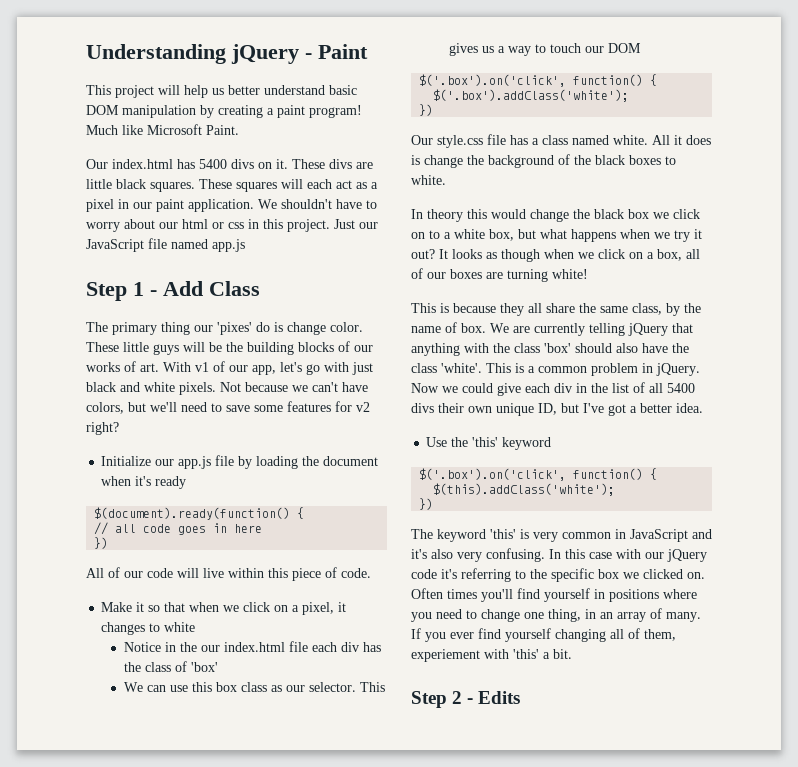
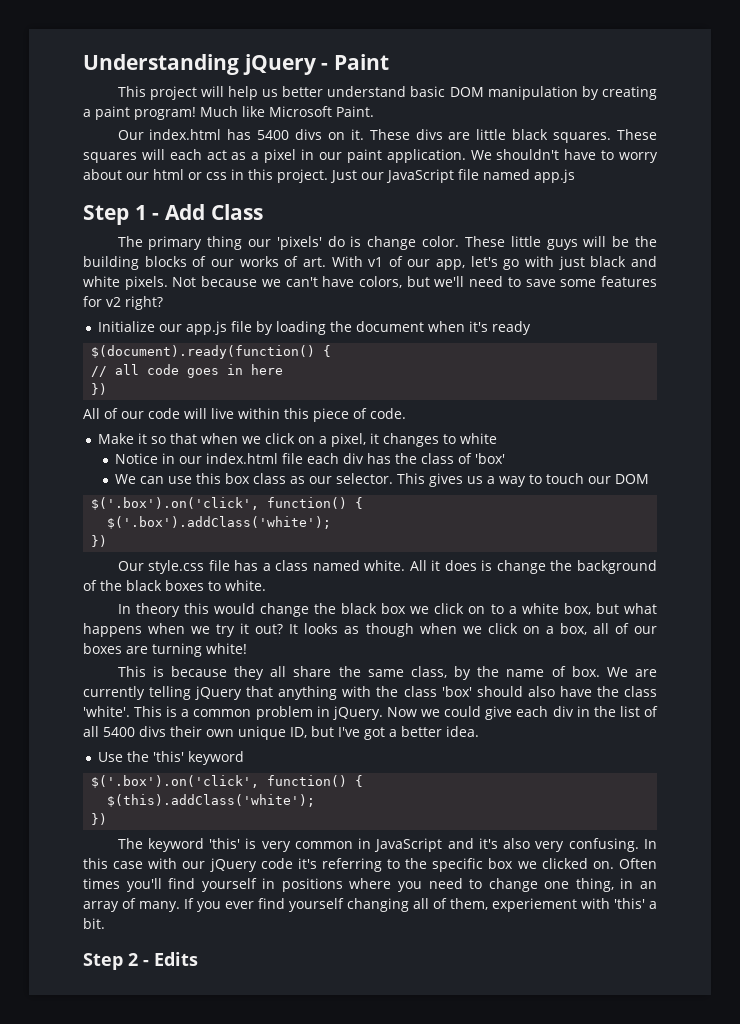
[217,322,252,335] 'pixes' -> [276,236,322,250] 'pixels'
[179,642,197,652] the -> (175, 458) none

